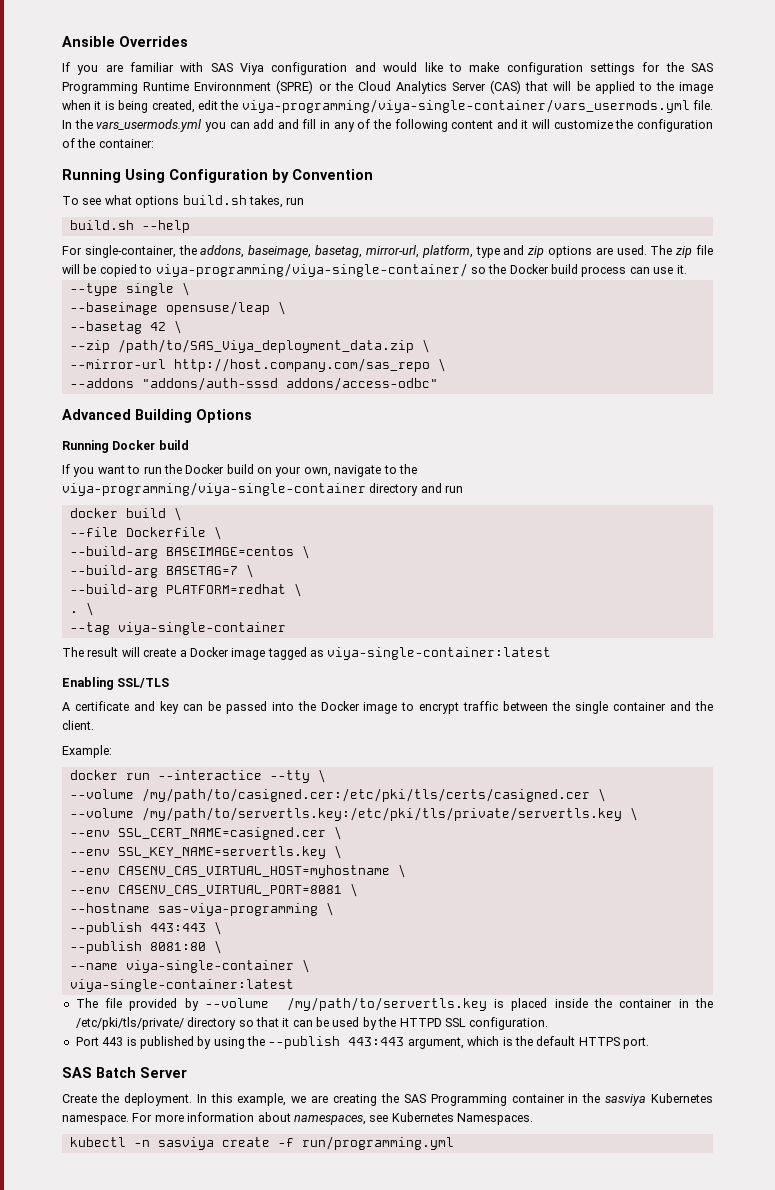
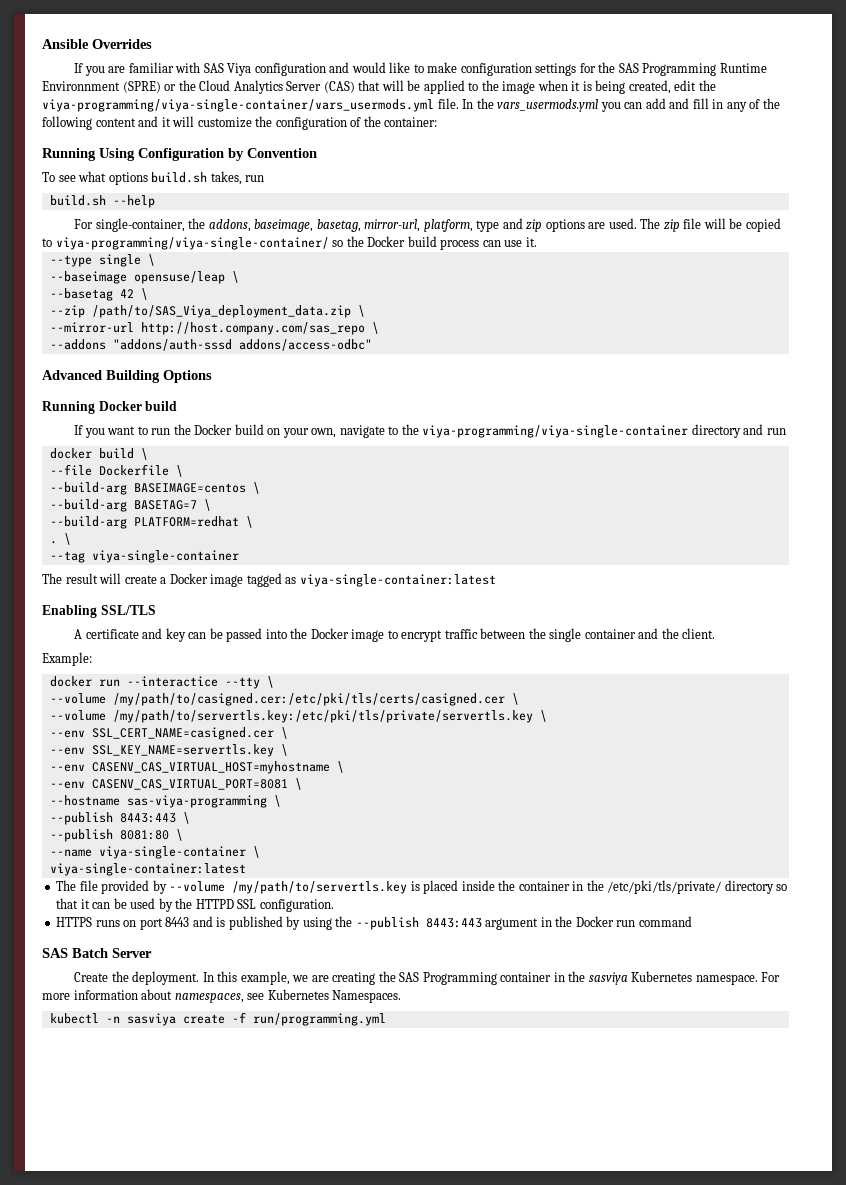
[149,923,206,932] 443:443 -> [119,813,176,823] 8443:443
[75,1037,124,1046] Port 443 -> [56,916,213,930] HTTPS runs on port 8443 and
[348,1036,649,1049] 443:443 argument, which is the default HTTPS port. -> [425,916,692,930] 8443:443 argument in the Docker run command

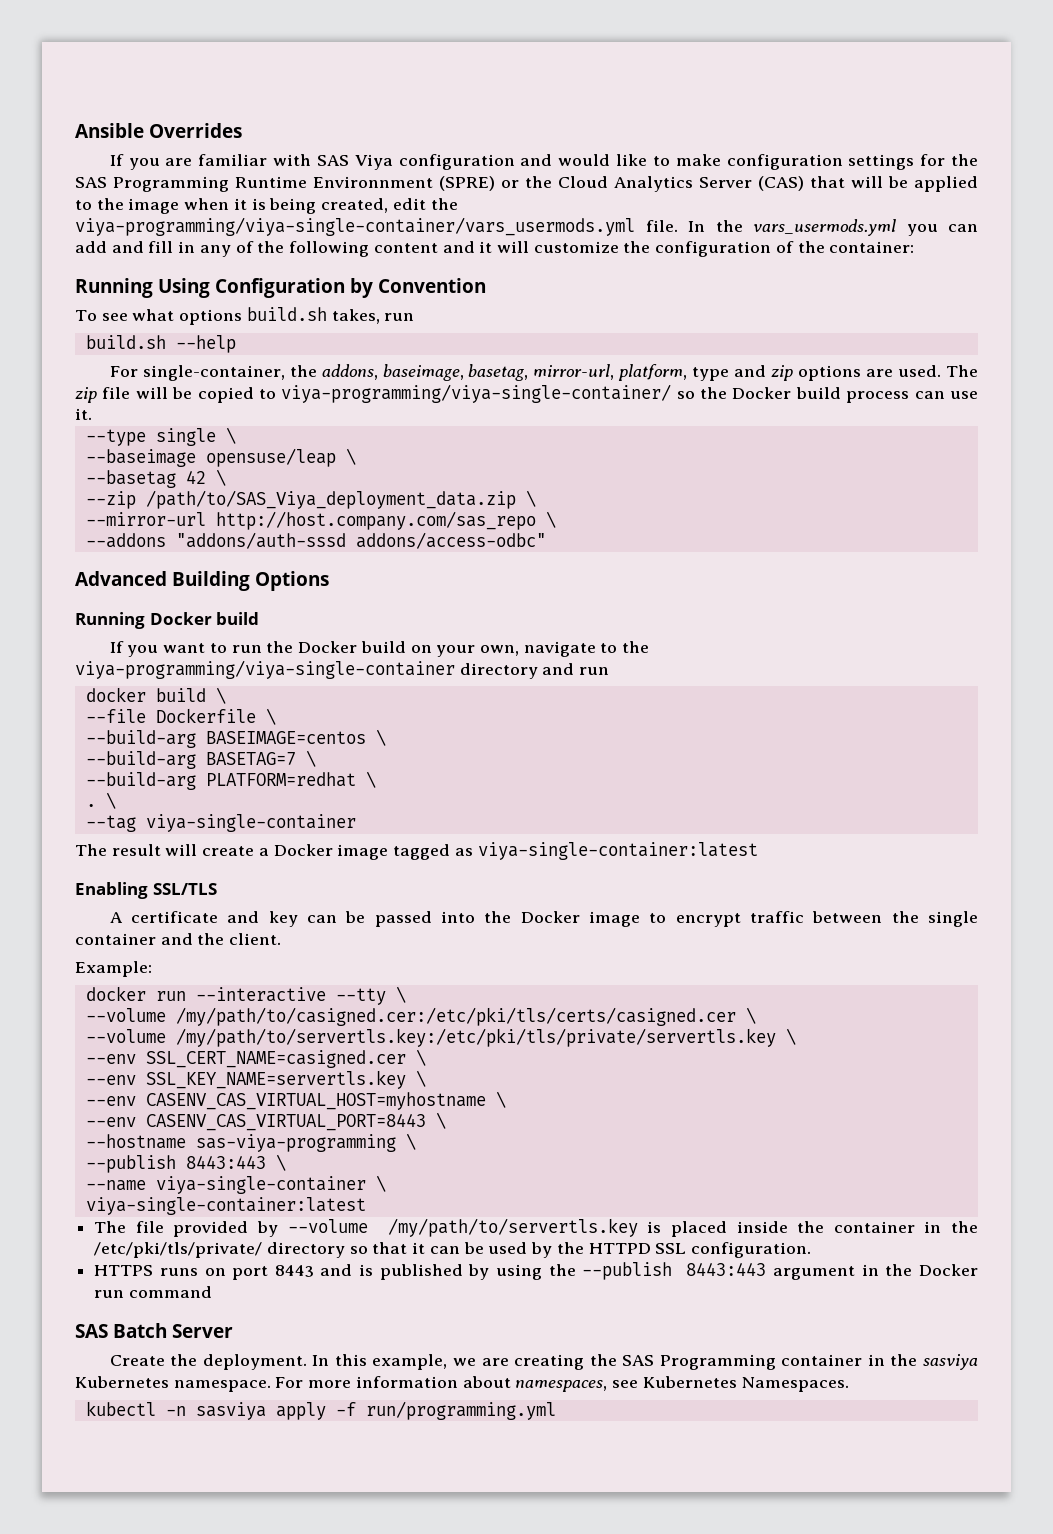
[126,676,218,687] --interactice -> [195,987,326,1002] --interactive
[91,779,288,790] CASENV_CAS_VIRTUAL_PORT=8081 -> [145,1113,426,1131] CASENV_CAS_VIRTUAL_PORT=8443
[49,829,183,842] // --publish 8081:80 \ -> (286, 1162) none
[182,1014,225,1024] create -> [275,1402,326,1420] apply

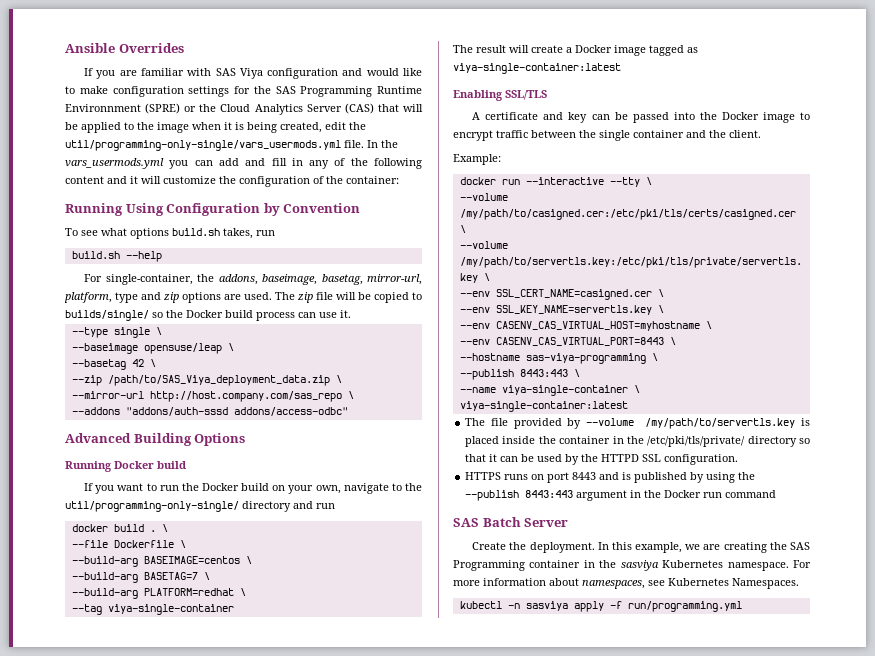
[75,217,635,236] viya-programming/viya-single-container/vars_usermods.yml -> [65,140,341,151] util/programming-only-single/vars_usermods.yml
[281,384,672,403] viya-programming/viya-single-container/ -> [65,310,149,321] builds/single/
[75,660,455,679] viya-programming/viya-single-container -> [65,501,239,512] util/programming-only-single/
(206, 695) none -> [149,530,156,532] .
[85,792,116,809] // . \ -> (246, 592) none

